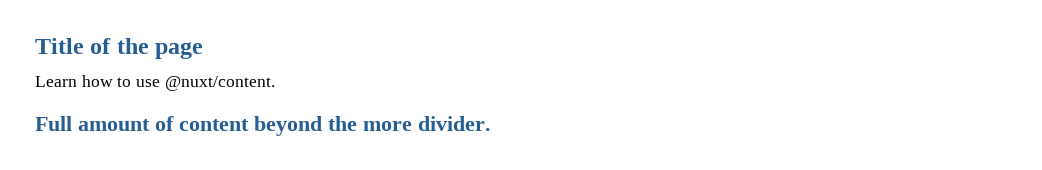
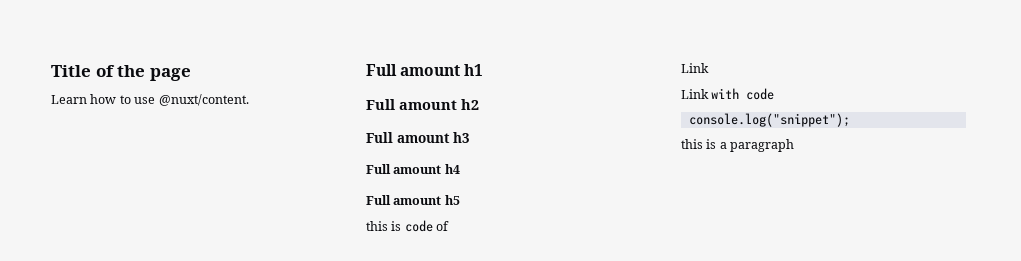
[155,116,491,136] of content beyond the more divider. -> [464,64,484,76] [366,99,479,110] [366,132,470,143] [366,164,460,174] [366,195,460,205] [366,220,450,232] [681,63,709,73] [681,88,775,100] [688,113,850,127] [681,139,795,152] h1 // Full amount h2 // Full amount h3 // Full amount h4 // Full amount h5 // this is code of // Link // Link with code // console.log("snippet"); // this is a paragraph

